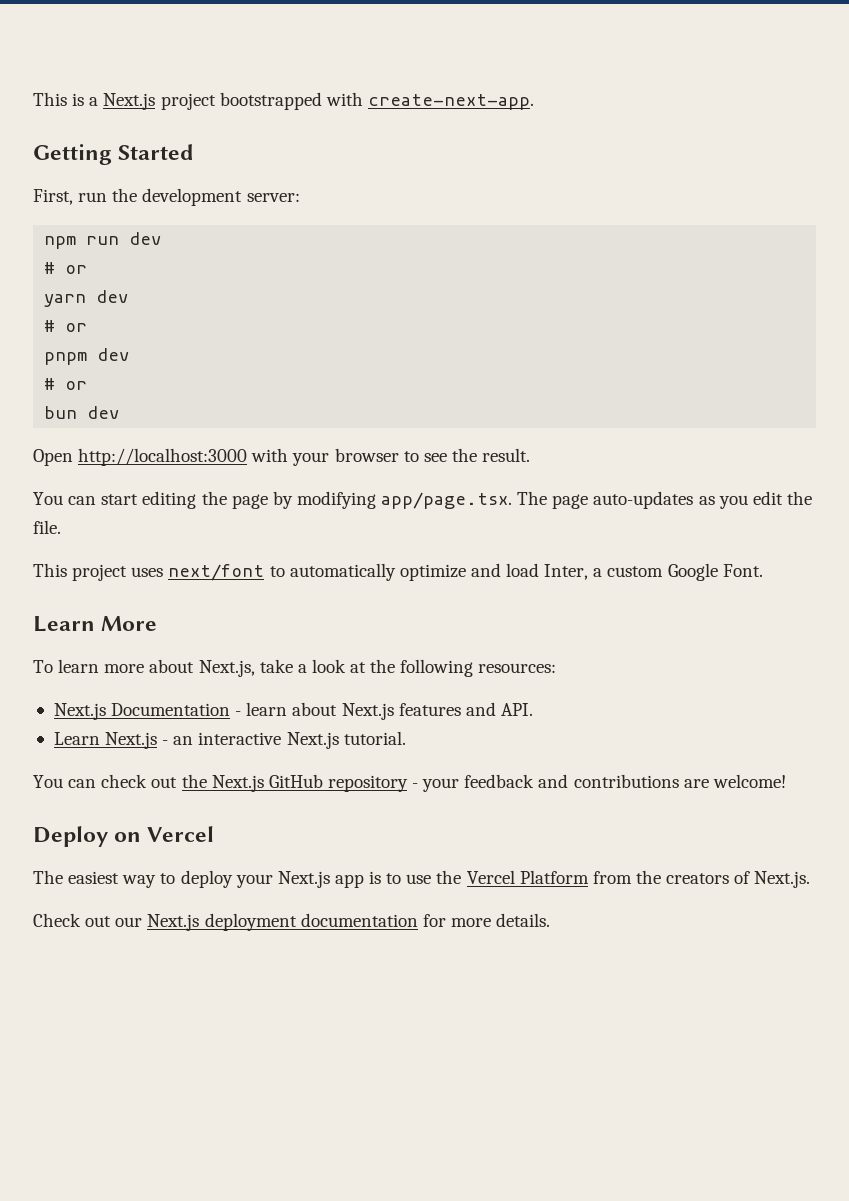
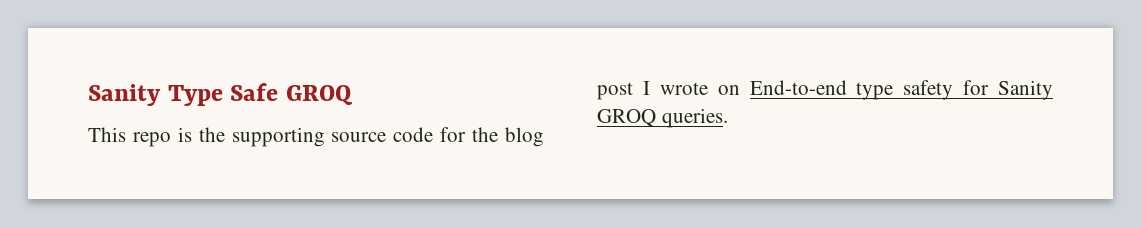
[33,92,534,110] [33,144,195,165] [33,188,300,206] [44,232,162,249] [44,262,88,274] [44,290,129,307] [44,320,88,332] [44,348,130,365] [44,378,88,390] [44,406,120,419] [33,448,531,466] [33,491,812,509] [33,520,61,534] [33,563,763,581] [33,616,158,632] [33,659,557,677] [53,702,533,720] [53,731,406,749] [33,774,786,792] [33,826,215,847] [33,870,811,888] [33,913,551,931] This is a Next.js project bootstrapped with create-next-app. // Getting Started // First, run the development server: // npm run dev // # or // yarn dev // # or // pnpm dev // # or // bun dev // Open http://localhost:3000 with your browser to see the result. // You can start editing the page by modifying app/page.tsx. The page auto-updates as you edit the file. // This project uses next/font to automatically optimize and load Inter, a custom Google Font. // Learn More // To learn more about Next.js, take a look at the following resources: // Next.js Documentation - learn about Next.js features and API. // Learn Next.js - an interactive Next.js tutorial. // You can check out the Next.js GitHub repository - your feedback and contributions are welcome! // Deploy on Vercel // The easiest way to deploy your Next.js app is to use the Vercel Platform from the creators of Next.js. // Check out our Next.js deployment documentation for more details. -> [88,83,353,106] [88,127,545,147] [597,80,1053,100] [597,108,728,128] Sanity Type Safe GROQ // This repo is the supporting source code for the blog post I wrote on End-to-end type safety for Sanity GROQ queries.

